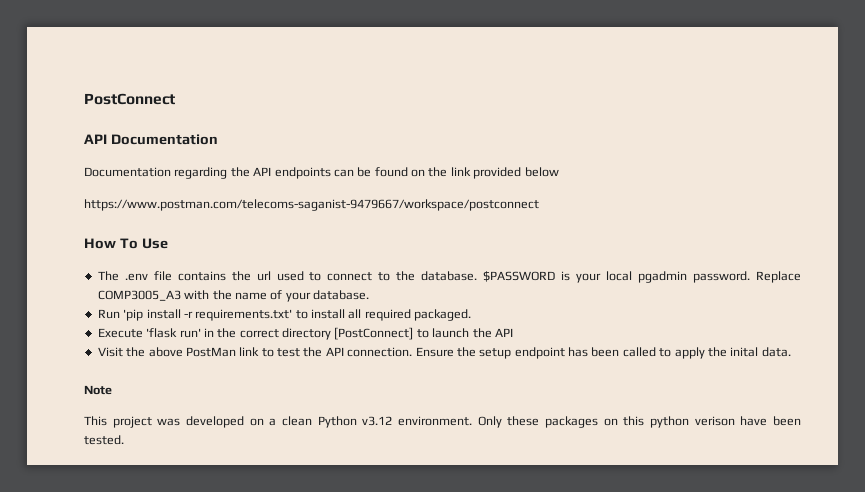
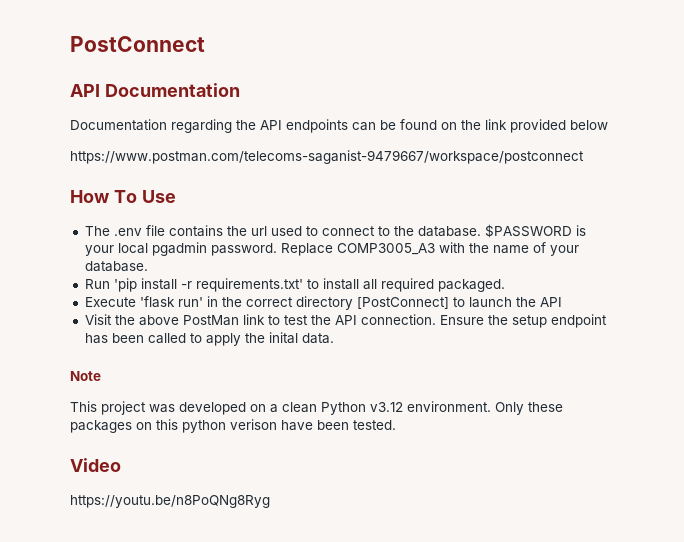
(124, 440) none -> [70,458,121,472] [70,495,270,508] // Video // https://youtu.be/n8PoQNg8Ryg

